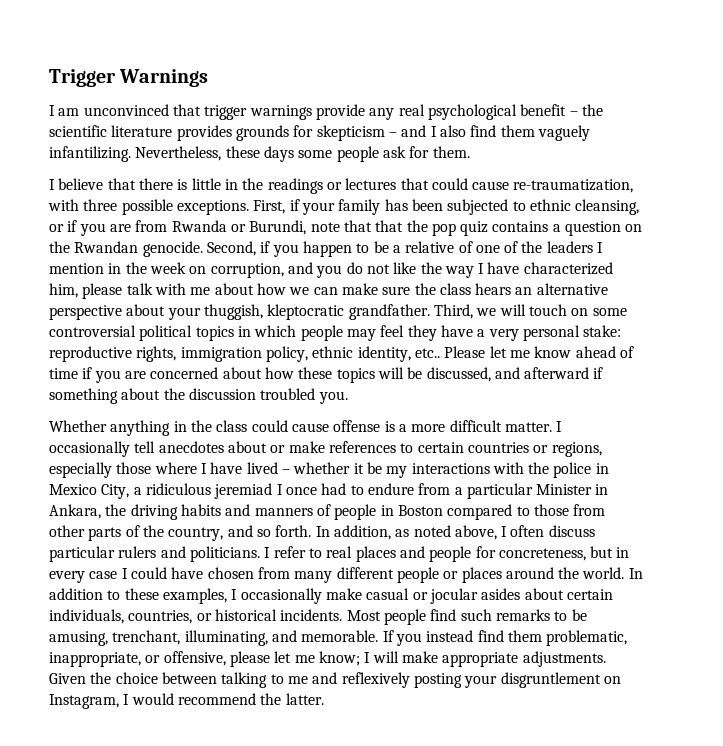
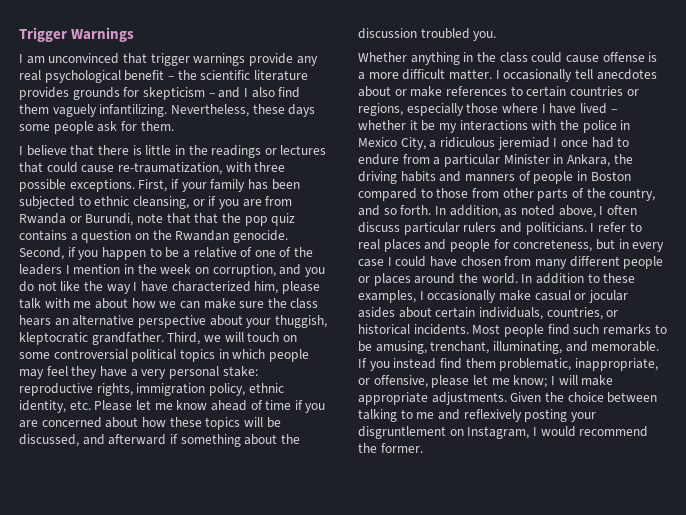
[414,348,440,358] etc.. -> [69,400,91,410] etc.
[285,693,324,705] latter. -> [380,443,423,453] former.

